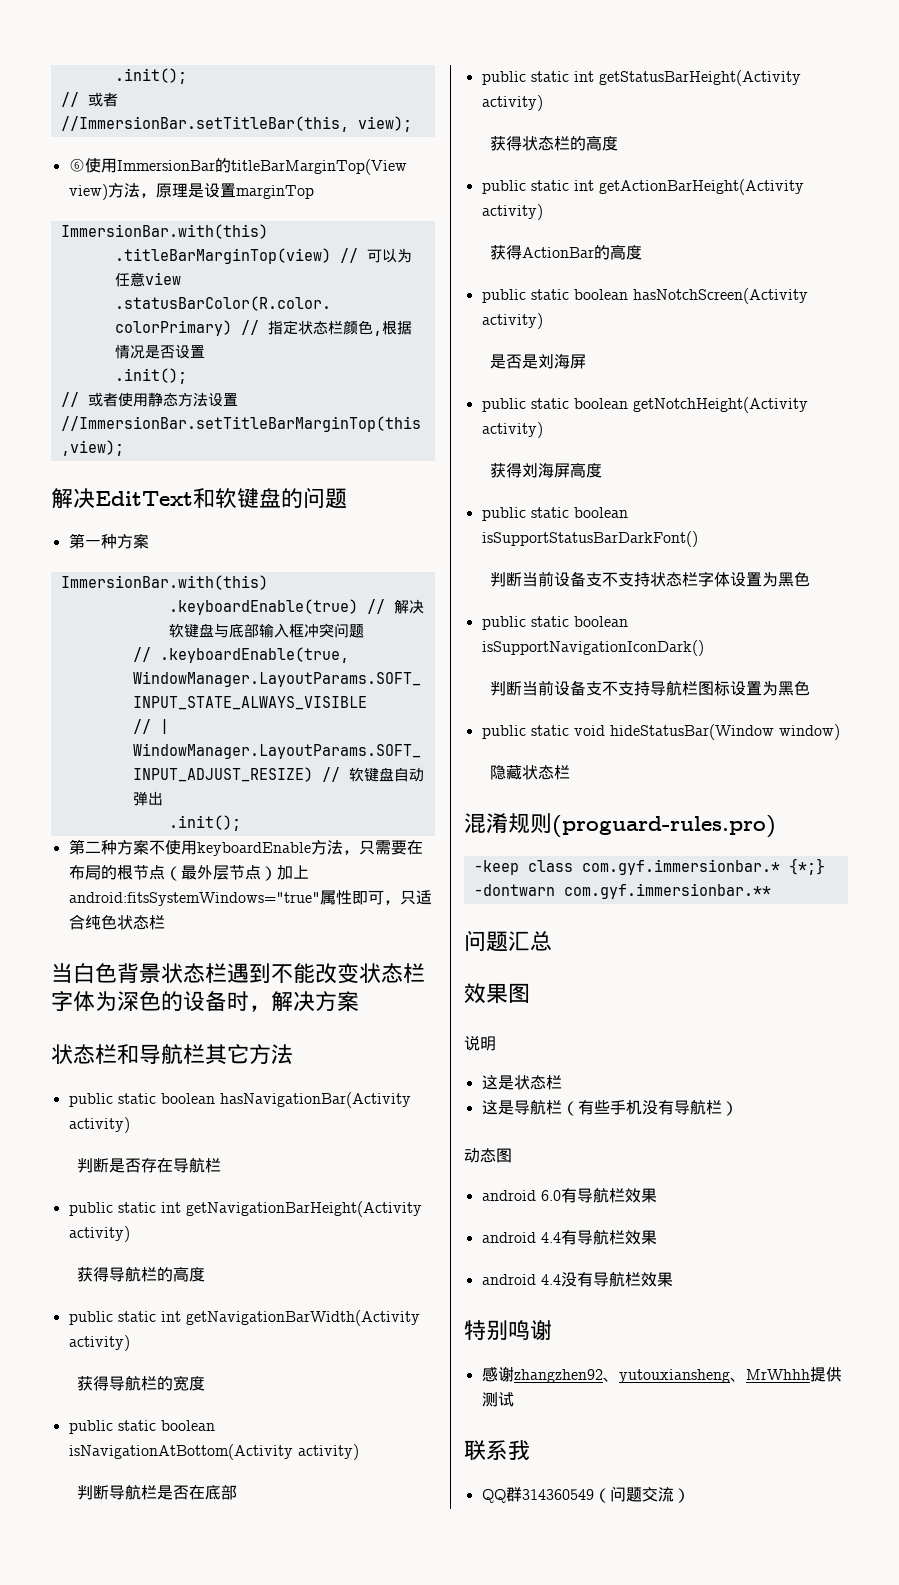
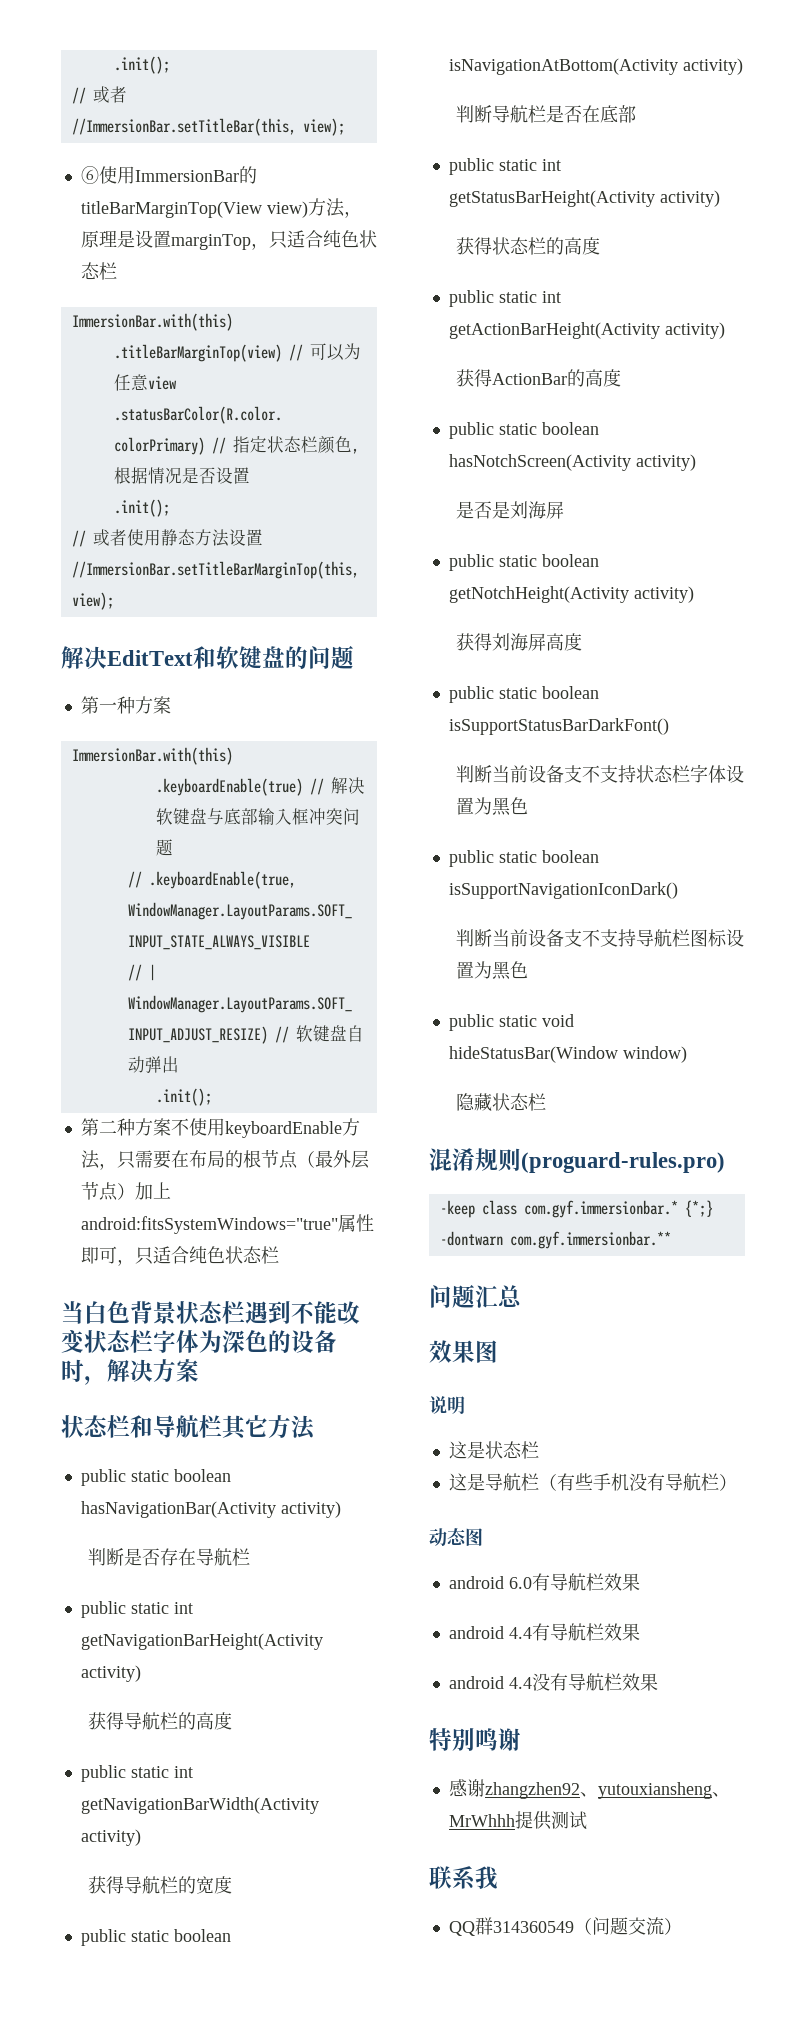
(314, 192) none -> [250,230,377,250] [80,262,117,280] ，只适合纯色状态栏

